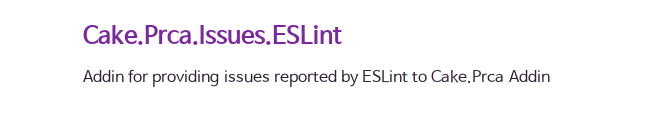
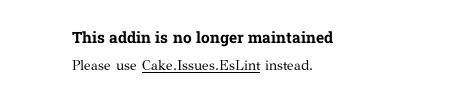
[83,25,342,45] [83,69,550,87] Cake.Prca.Issues.ESLint // Addin for providing issues reported by ESLint to Cake.Prca Addin -> [72,31,333,47] [72,60,313,70] This addin is no longer maintained // Please use Cake.Issues.EsLint instead.

